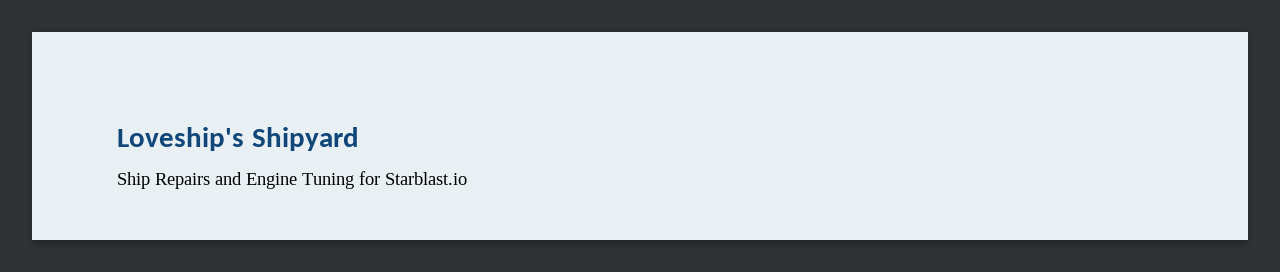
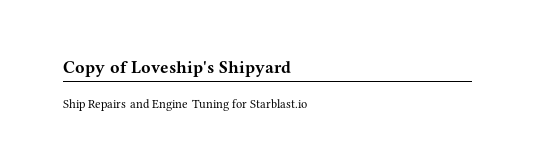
(117, 139) none -> [63,61,128,77] Copy of

